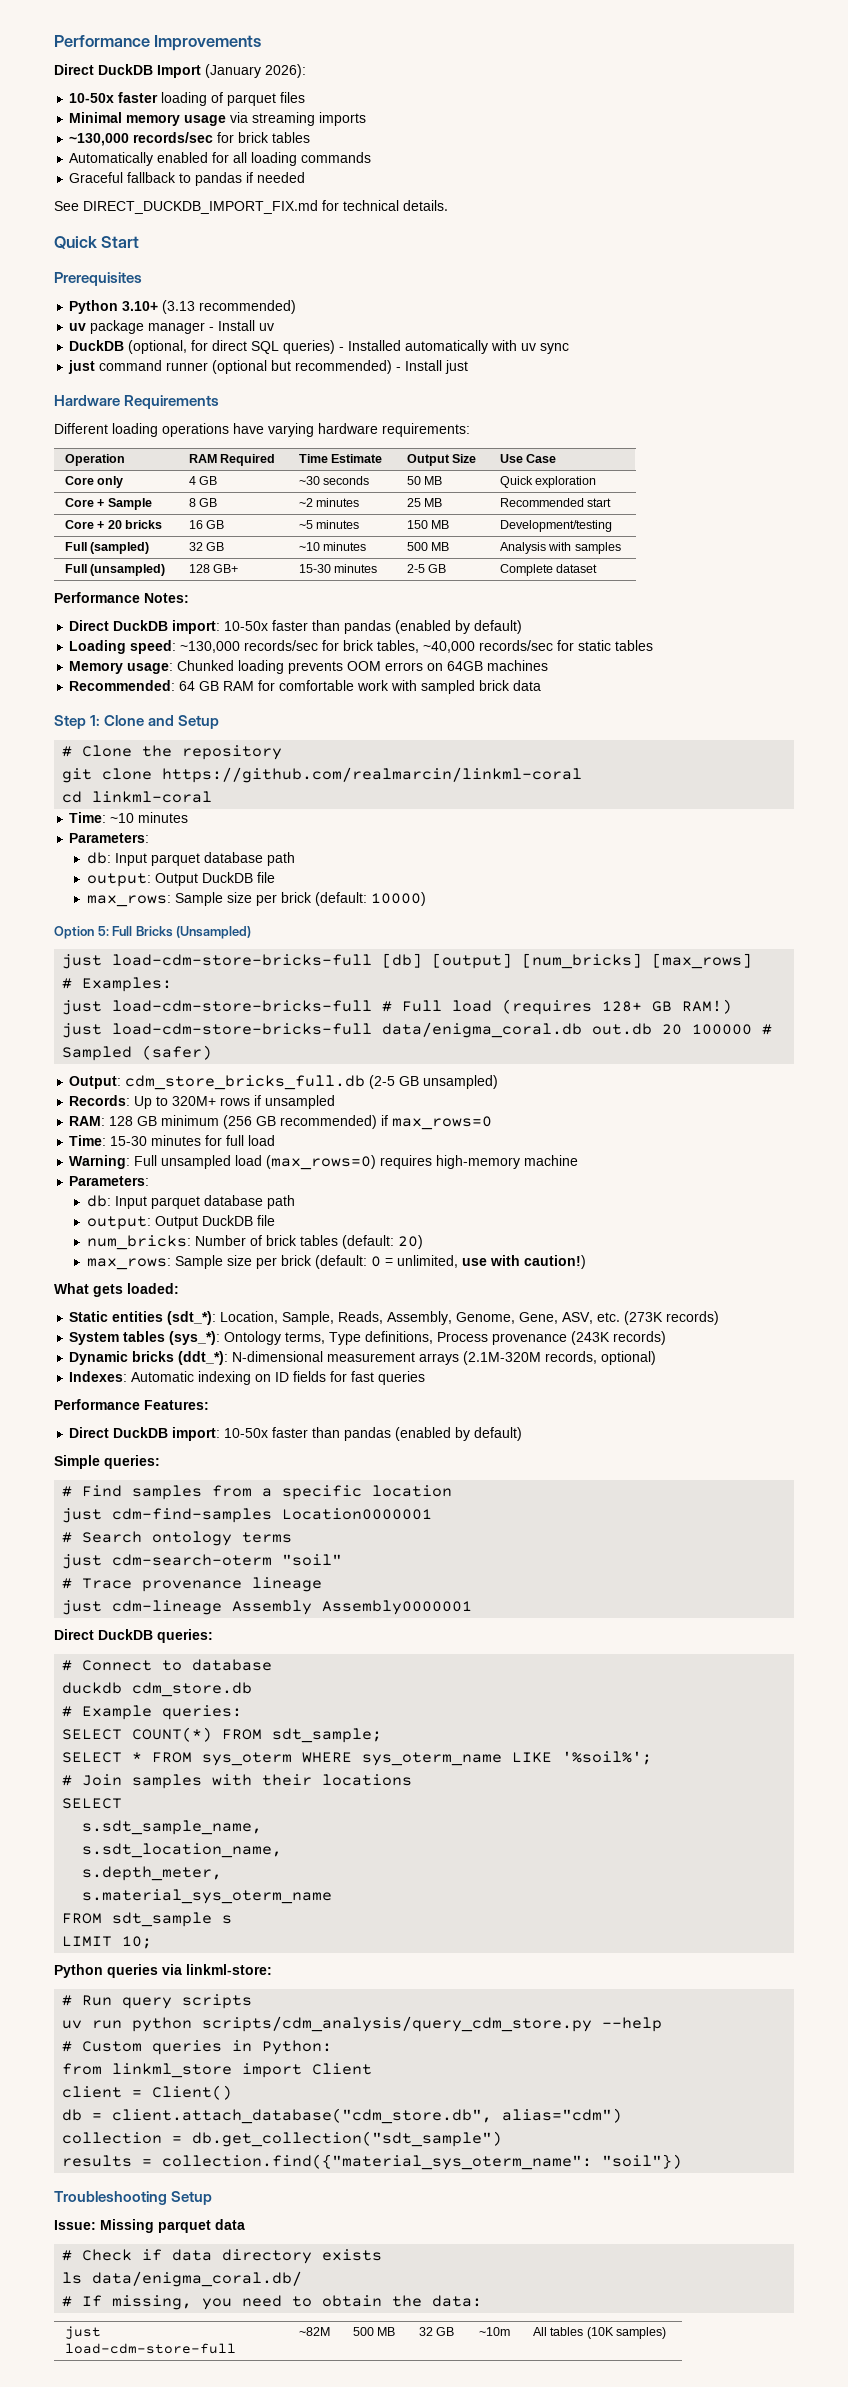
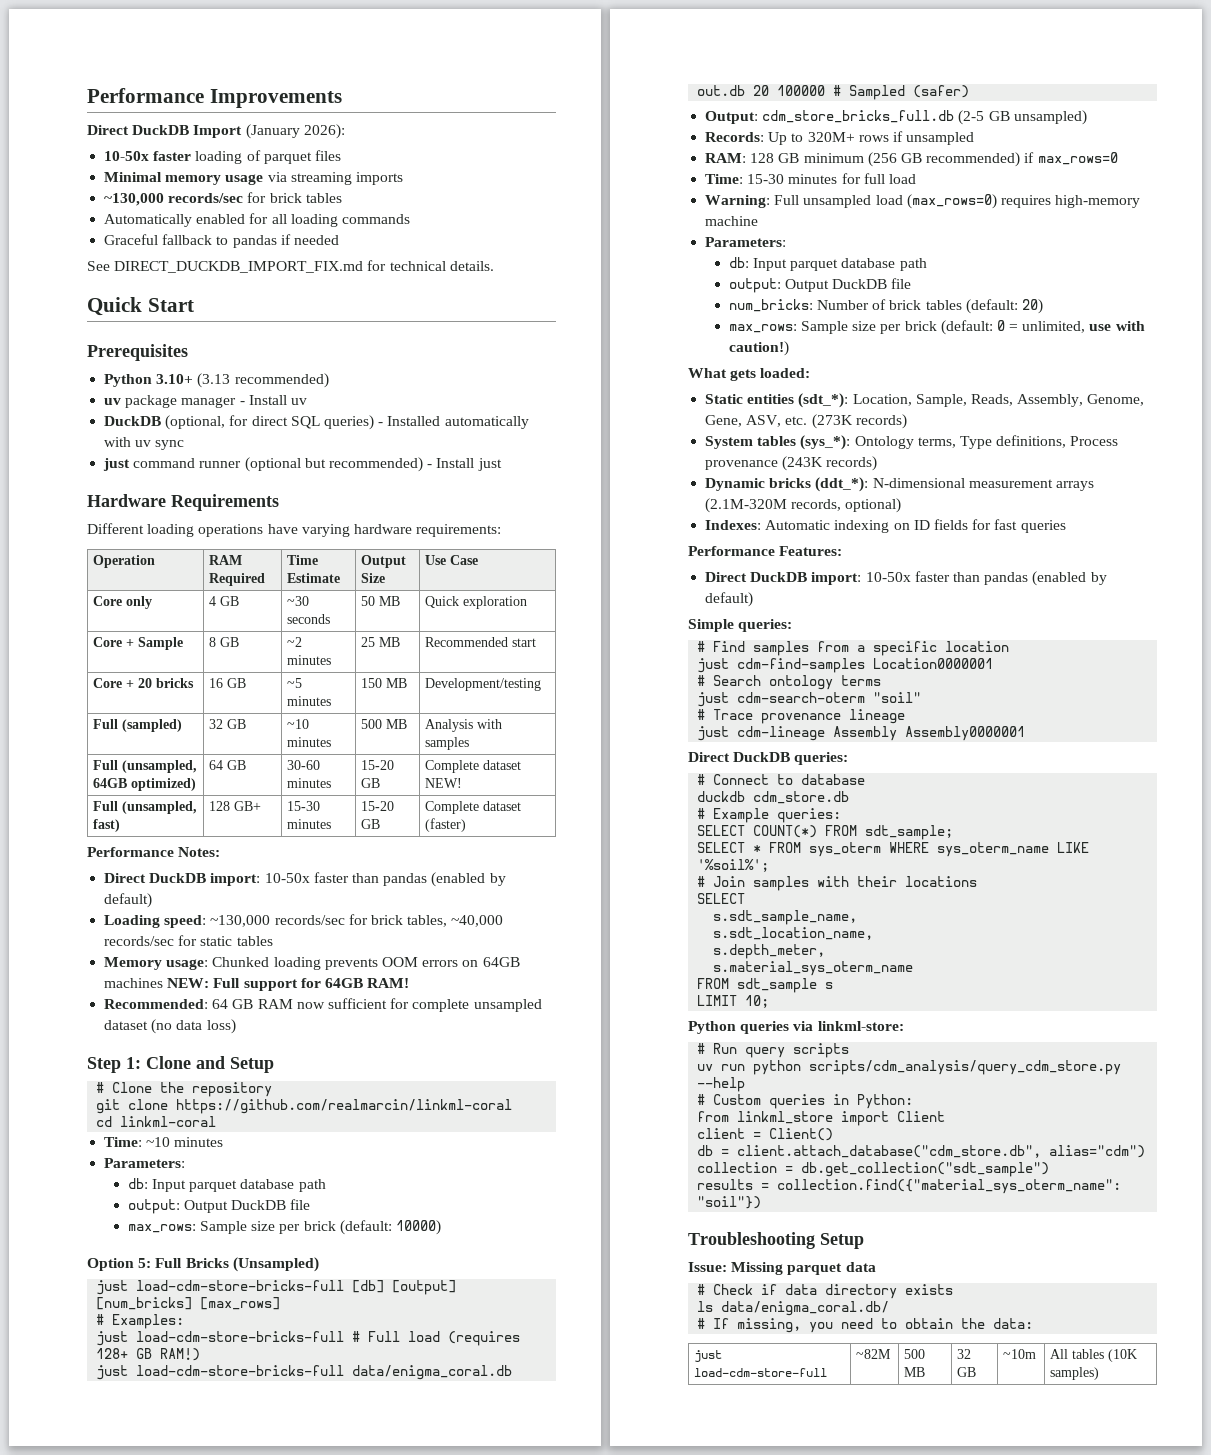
[90,564,166,576] (unsampled) -> [122,760,198,773] [93,778,197,791] [209,760,247,770] [287,760,321,770] [287,778,332,788] [361,760,395,770] [361,778,381,788] [425,760,522,773] [425,778,463,788] [93,801,198,814] [93,819,121,832] (unsampled, 64GB optimized) | 64 GB | 30-60 minutes | 15-20 GB | Complete dataset NEW! // Full (unsampled, fast)
[407,564,447,573] [500,564,598,576] 2-5 GB | Complete dataset -> [361,801,395,811] [361,819,381,829] [425,801,522,814] [425,818,467,832] 15-20 GB | Complete dataset (faster)
[69,680,542,694] // Recommended: 64 GB RAM for comfortable work with sampled brick data -> [167,978,410,991] [104,998,542,1012] [104,1019,236,1034] NEW: Full support for 64GB RAM! // Recommended: 64 GB RAM now sufficient for complete unsampled dataset (no data loss)

